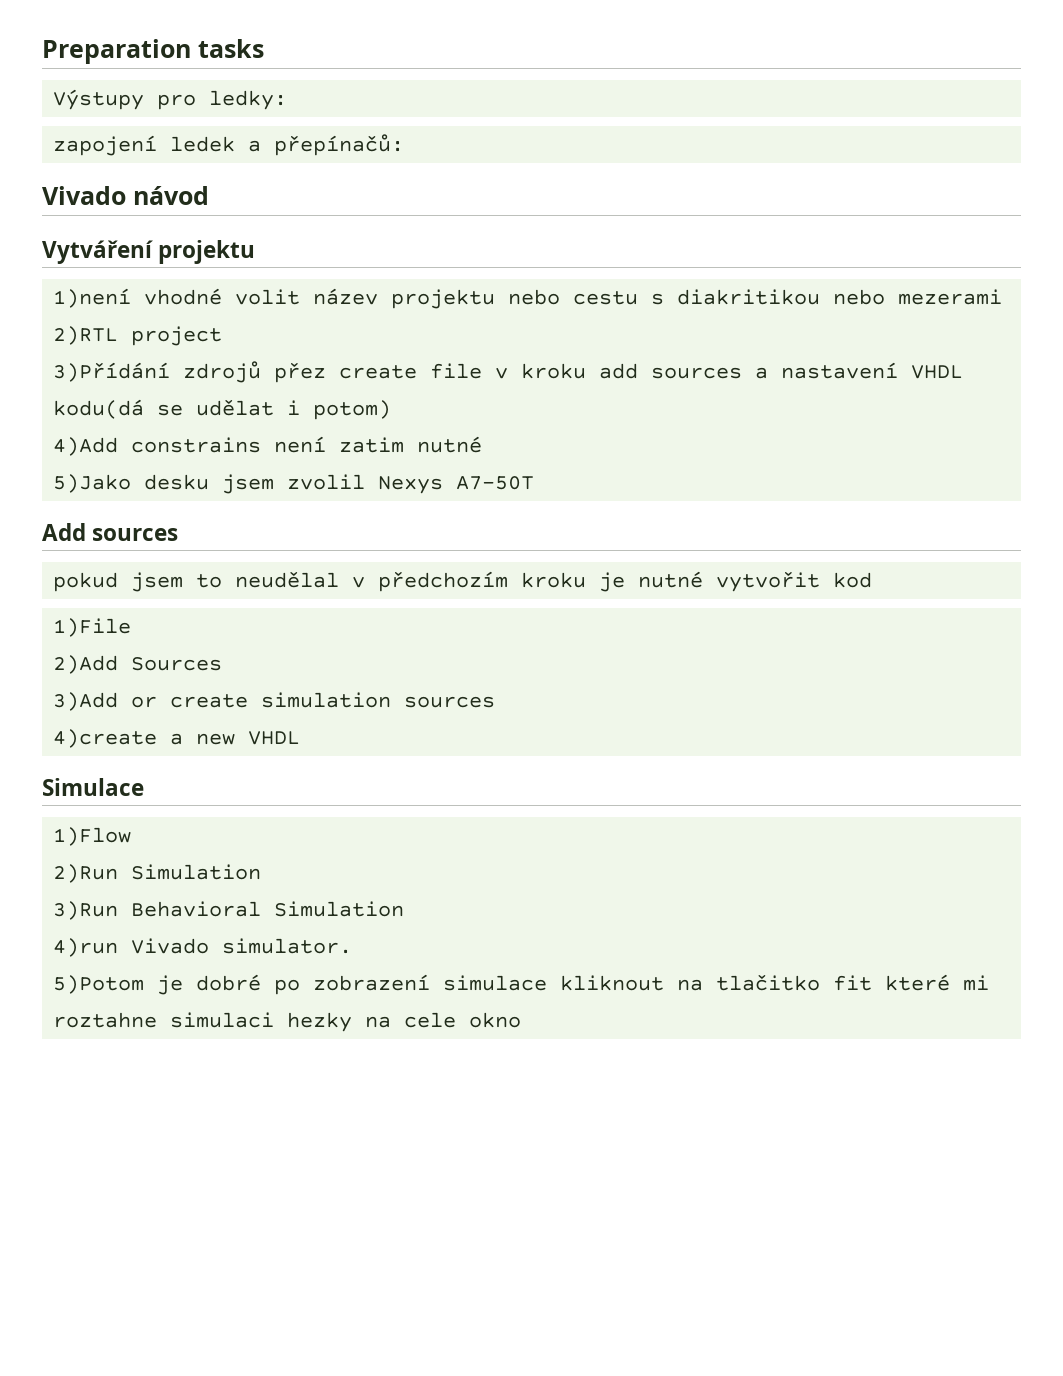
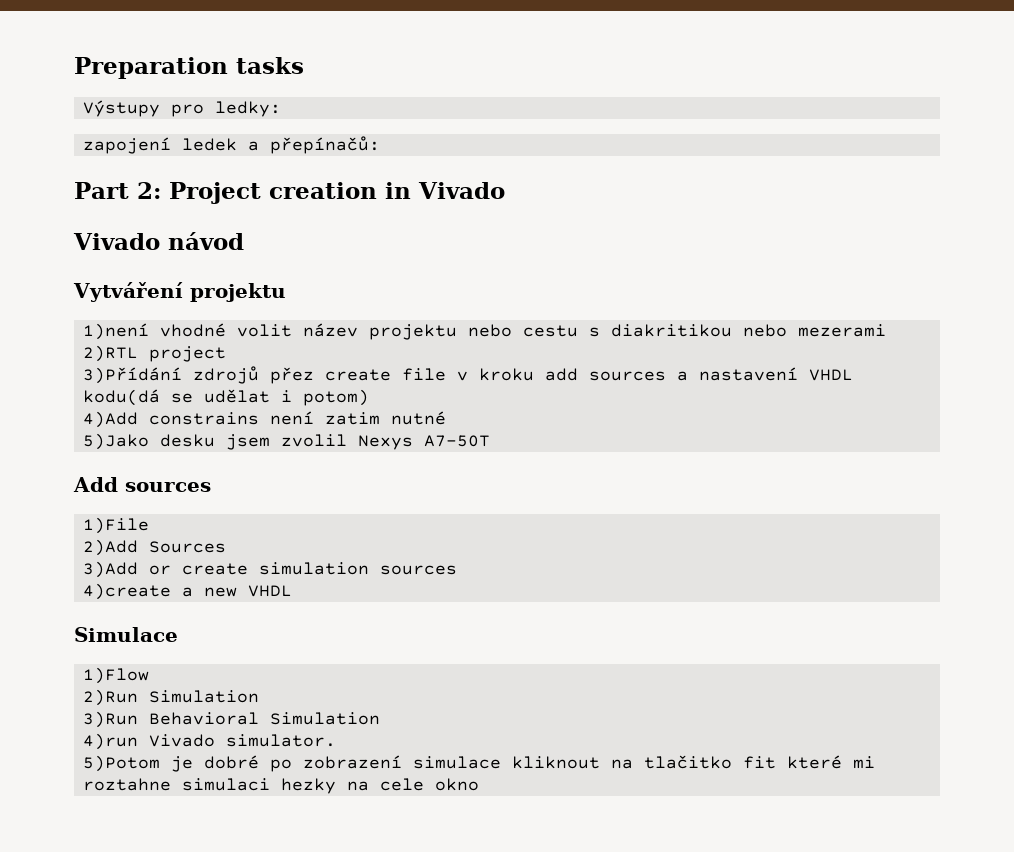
(405, 145) none -> [74,182,505,204] // Part 2: Project creation in Vivado
[53,571,873,592] // pokud jsem to neudělal v předchozím kroku je nutné vytvořit kod -> (211, 487) none

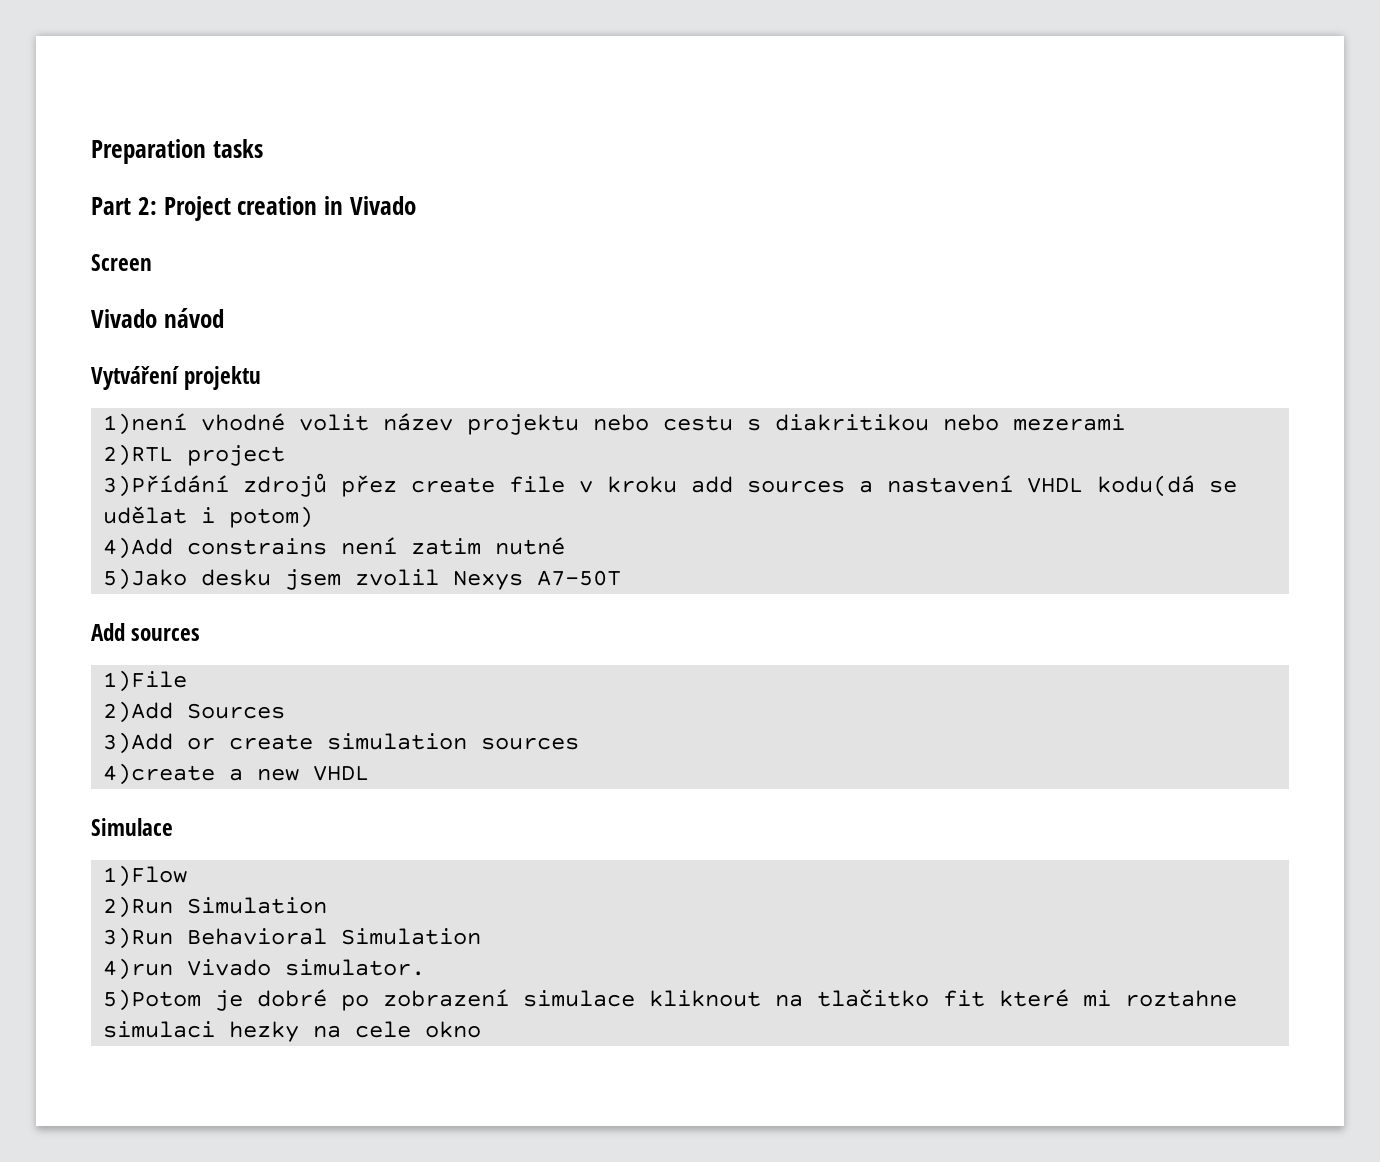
[82,100,281,117] [82,136,380,154] // Výstupy pro ledky: // zapojení ledek a přepínačů: -> (263, 148) none
(505, 190) none -> [91,254,152,271] // Screen

